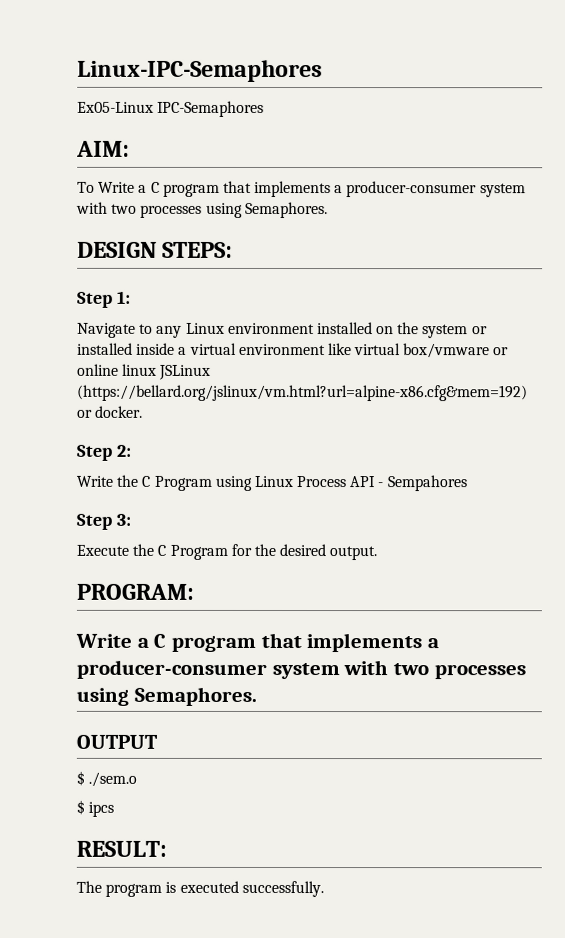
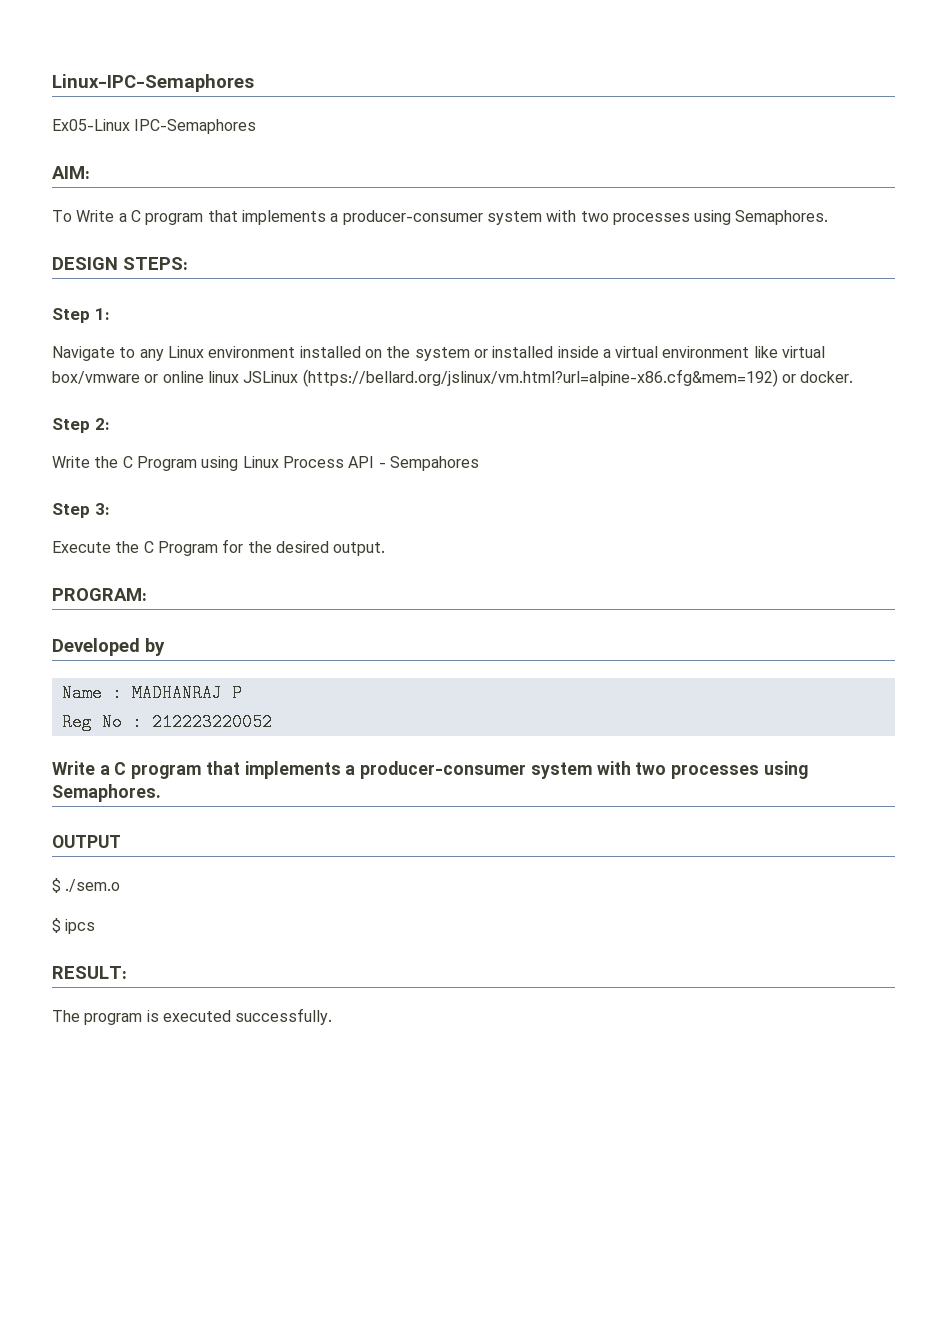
(194, 591) none -> [52,638,165,656] [61,684,242,702] [61,713,272,731] // Developed by // Name : MADHANRAJ P // Reg No : 212223220052

